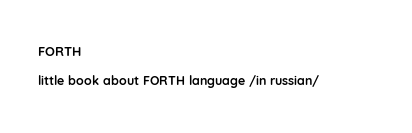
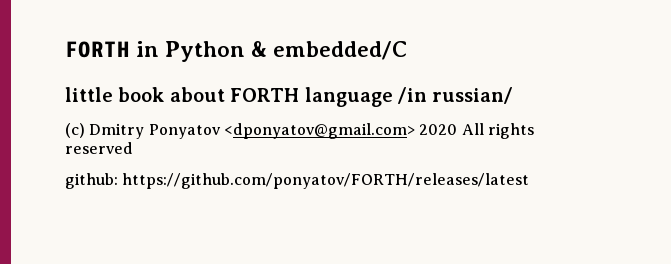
[38,47,81,56] FORTH -> [65,41,408,62] FORTH in Python & embedded/C
(319, 81) none -> [65,123,534,139] [65,142,133,154] [65,173,530,189] // (c) Dmitry Ponyatov <dponyatov@gmail.com> 2020 All rights reserved // github: https://github.com/ponyatov/FORTH/releases/latest

